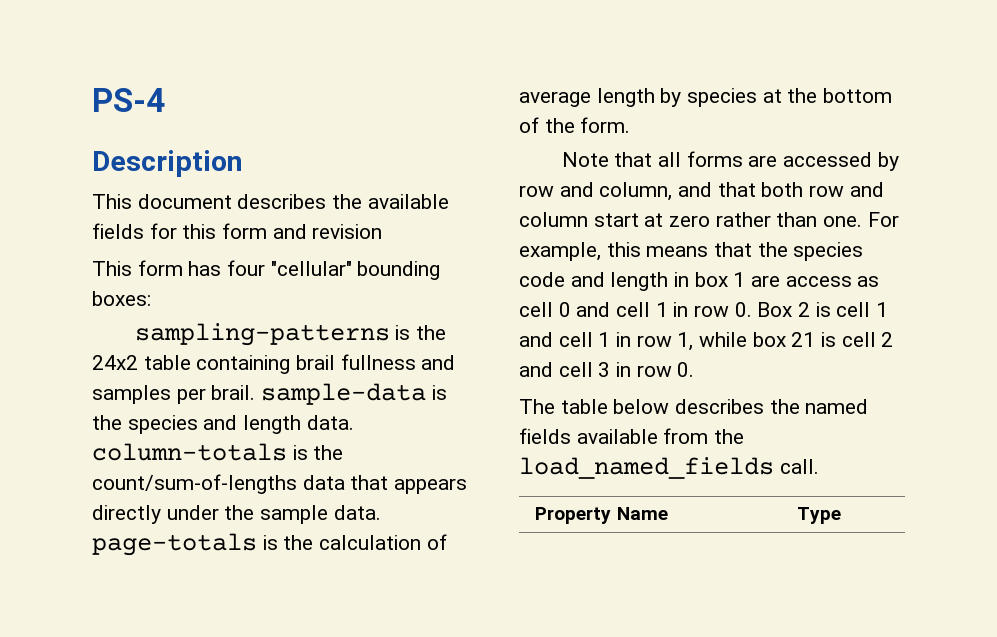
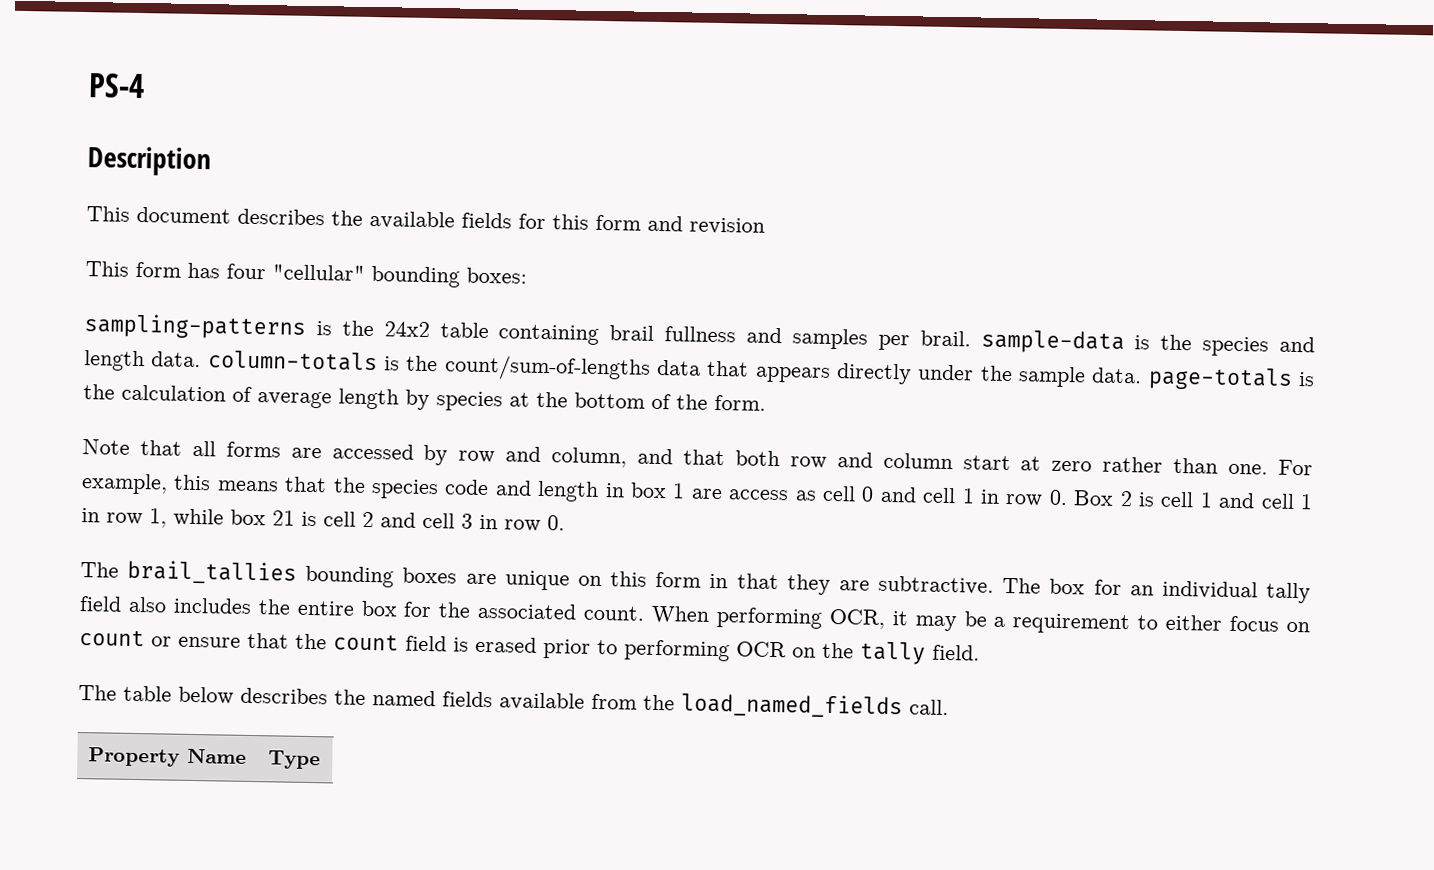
(695, 369) none -> [80,559,1311,604] [79,596,1311,635] [79,630,980,665] // The brail_tallies bounding boxes are unique on this form in that they are subtractive. The box for an individual tally field also includes the entire box for the associated count. When performing OCR, it may be a requirement to either focus on count or ensure that the count field is erased prior to performing OCR on the tally field.

